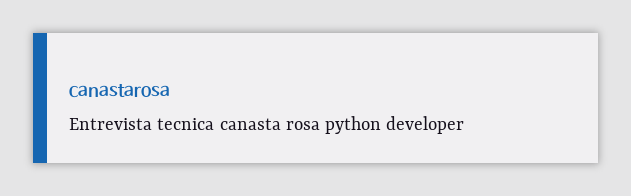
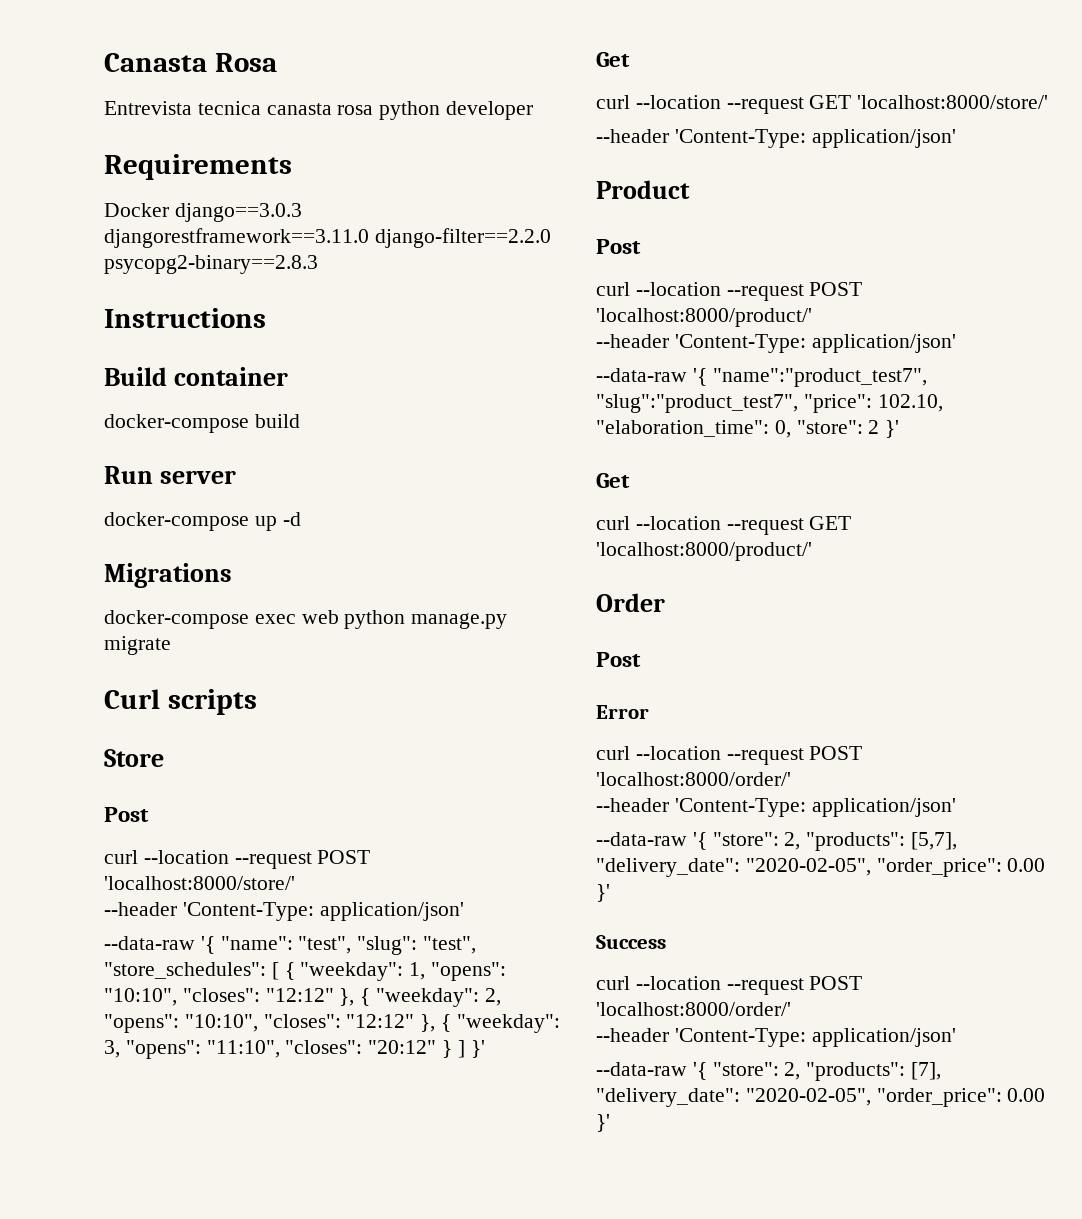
[69,84,170,98] canastarosa -> [104,53,277,72] Canasta Rosa
(465, 125) none -> [104,154,292,180] [104,203,302,222] [104,228,551,248] [104,255,318,274] [104,308,266,328] [104,367,289,386] [104,414,300,433] [104,466,237,484] [104,512,301,531] [104,563,232,588] [104,610,508,629] [104,636,171,655] [104,689,257,715] [104,749,164,767] [104,807,149,822] [104,850,371,869] [104,876,295,890] [104,902,464,921] [104,936,477,955] [104,962,507,981] [104,988,501,1007] [104,1014,560,1033] [104,1040,485,1059] [596,52,630,67] [596,95,1049,114] [596,129,956,148] [596,180,690,199] [596,239,641,254] [596,282,863,301] [596,308,812,327] [596,334,956,353] [596,368,927,387] [596,394,943,413] [596,420,900,438] [596,473,630,488] [596,516,852,535] [596,542,812,561] [596,593,665,612] [596,652,641,667] [596,705,649,719] [596,746,863,765] [596,772,791,786] [596,798,956,817] [596,832,958,851] [596,858,1046,877] [596,884,610,902] [596,935,666,949] [596,976,863,995] [596,1002,791,1016] [596,1028,956,1047] [596,1062,942,1081] [596,1088,1046,1107] [596,1114,610,1132] // Requirements // Docker django==3.0.3 djangorestframework==3.11.0 django-filter==2.2.0 psycopg2-binary==2.8.3 // Instructions // Build container // docker-compose build // Run server // docker-compose up -d // Migrations // docker-compose exec web python manage.py migrate // Curl scripts // Store // Post // curl --location --request POST 'localhost:8000/store/' // --header 'Content-Type: application/json' // --data-raw '{ "name": "test", "slug": "test", "store_schedules": [ { "weekday": 1, "opens": "10:10", "closes": "12:12" }, { "weekday": 2, "opens": "10:10", "closes": "12:12" }, { "weekday": 3, "opens": "11:10", "closes": "20:12" } ] }' // Get // curl --location --request GET 'localhost:8000/store/' // --header 'Content-Type: application/json' // Product // Post // curl --location --request POST 'localhost:8000/product/' // --header 'Content-Type: application/json' // --data-raw '{ "name":"product_test7", "slug":"product_test7", "price": 102.10, "elaboration_time": 0, "store": 2 }' // Get // curl --location --request GET 'localhost:8000/product/' // Order // Post // Error // curl --location --request POST 'localhost:8000/order/' // --header 'Content-Type: application/json' // --data-raw '{ "store": 2, "products": [5,7], "delivery_date": "2020-02-05", "order_price": 0.00 }' // Success // curl --location --request POST 'localhost:8000/order/' // --header 'Content-Type: application/json' // --data-raw '{ "store": 2, "products": [7], "delivery_date": "2020-02-05", "order_price": 0.00 }'

